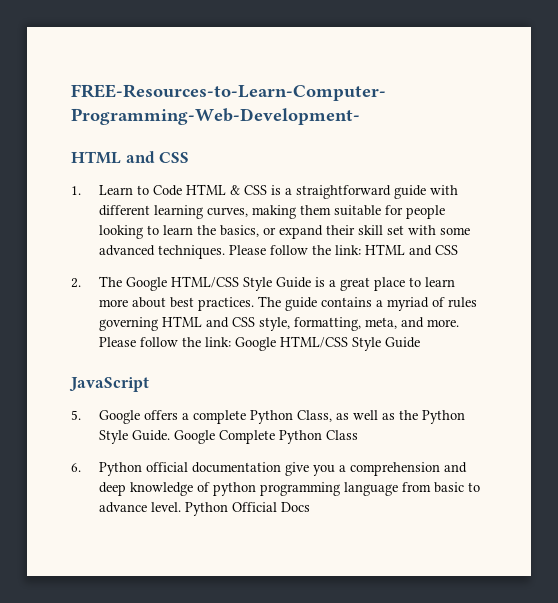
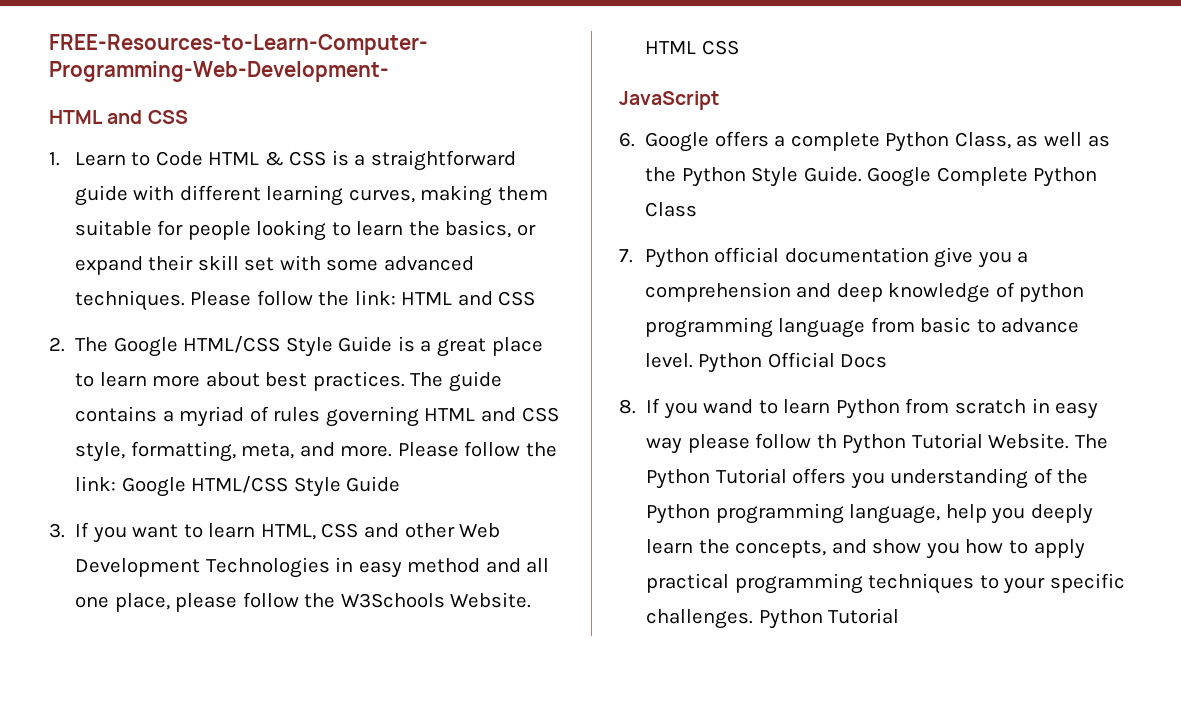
(421, 342) none -> [49,522,501,543] [75,557,550,578] [75,592,532,612] [645,40,739,55] // 3. If you want to learn HTML, CSS and other Web Development Technologies in easy method and all one place, please follow the W3Schools Website. HTML CSS
[71,410,81,420] 5. -> [619,132,635,147] 6.
[71,463,81,472] 6. -> [619,249,633,263] 7.
(311, 507) none -> [619,398,1099,419] [646,433,1108,454] [646,468,1089,489] [646,503,1093,524] [646,539,1085,559] [646,573,1125,594] [646,608,900,629] // 8. If you wand to learn Python from scratch in easy way please follow th Python Tutorial Website. The Python Tutorial offers you understanding of the Python programming language, help you deeply learn the concepts, and show you how to apply practical programming techniques to your specific challenges. Python Tutorial

